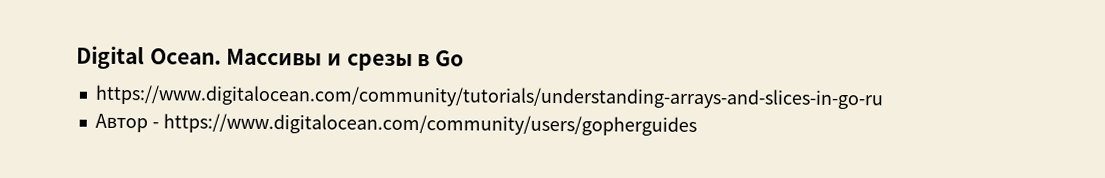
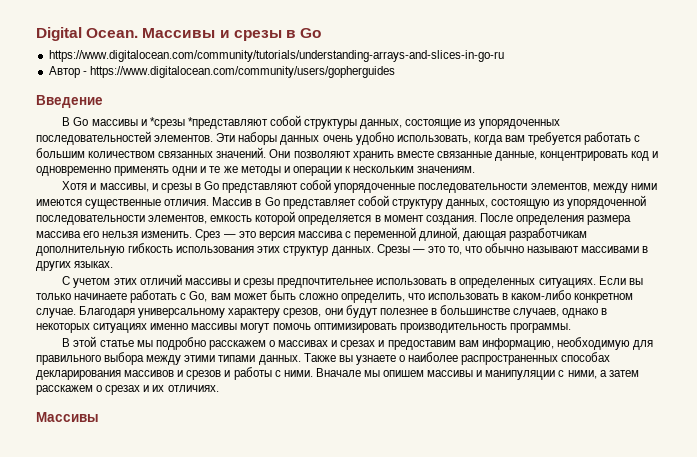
(697, 125) none -> [36,95,103,108] [62,115,560,129] [36,131,641,145] [36,147,659,161] [36,166,476,176] [62,179,657,193] [36,195,647,209] [36,211,632,225] [36,227,588,241] [36,243,649,256] [36,261,114,271] [62,274,643,288] [36,290,634,303] [36,305,608,318] [36,323,571,333] [62,336,653,350] [36,352,611,365] [36,367,639,380] [36,385,219,395] [36,412,99,422] // Введение // В Go массивы и *срезы *представляют собой структуры данных, состоящие из упорядоченных последовательностей элементов. Эти наборы данных очень удобно использовать, когда вам требуется работать с большим количеством связанных значений. Они позволяют хранить вместе связанные данные, концентрировать код и одновременно применять одни и те же методы и операции к нескольким значениям. // Хотя и массивы, и срезы в Go представляют собой упорядоченные последовательности элементов, между ними имеются существенные отличия. Массив в Go представляет собой структуру данных, состоящую из упорядоченной последовательности элементов, емкость которой определяется в момент создания. После определения размера массива его нельзя изменить. Срез — это версия массива с переменной длиной, дающая разработчикам дополнительную гибкость использования этих структур данных. Срезы — это то, что обычно называют массивами в других языках. // С учетом этих отличий массивы и срезы предпочтительнее использовать в определенных ситуациях. Если вы только начинаете работать с Go, вам может быть сложно определить, что использовать в каком-либо конкретном случае. Благодаря универсальному характеру срезов, они будут полезнее в большинстве случаев, однако в некоторых ситуациях именно массивы могут помочь оптимизировать производительность программы. // В этой статье мы подробно расскажем о массивах и срезах и предоставим вам информацию, необходимую для правильного выбора между этими типами данных. Также вы узнаете о наиболее распространенных способах декларирования массивов и срезов и работы с ними. Вначале мы опишем массивы и манипуляции с ними, а затем расскажем о срезах и их отличиях. // Массивы

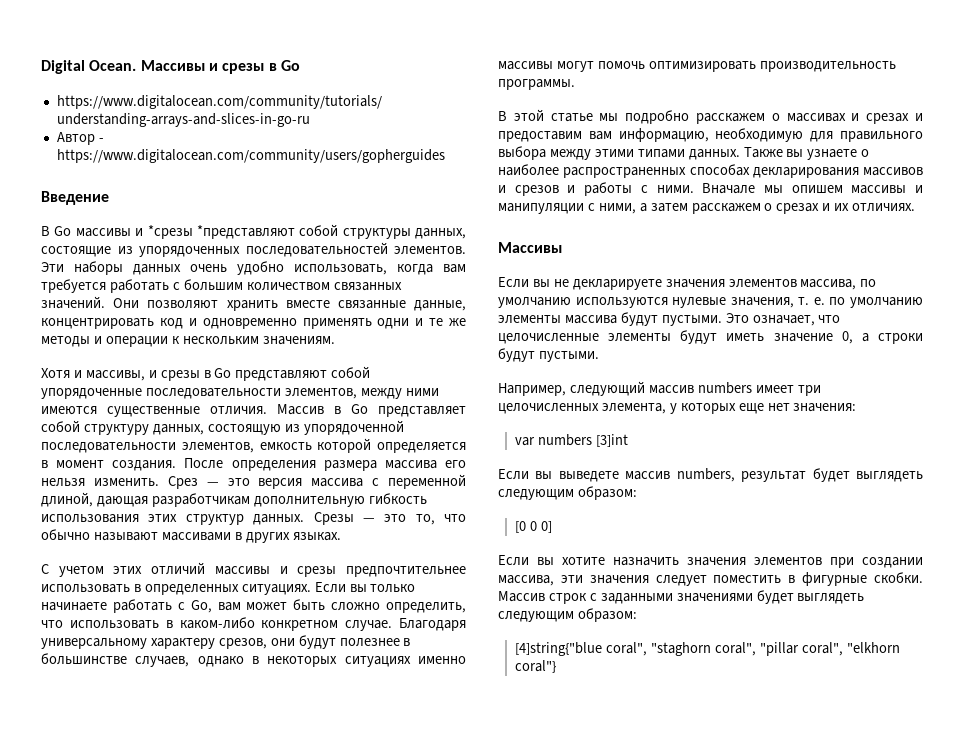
(99, 417) none -> [498,277,877,290] [498,297,923,308] [498,312,841,326] [498,330,924,344] [498,348,599,362] [498,381,821,396] [498,403,857,414] [515,434,628,447] [498,468,923,482] [498,486,637,500] [515,521,552,533] [498,555,923,568] [498,572,923,586] [498,590,865,604] [498,608,637,622] [515,642,900,656] [515,660,557,673] // Если вы не декларируете значения элементов массива, по умолчанию используются нулевые значения, т. е. по умолчанию элементы массива будут пустыми. Это означает, что целочисленные элементы будут иметь значение 0, а строки будут пустыми. // Например, следующий массив numbers имеет три целочисленных элемента, у которых еще нет значения: // var numbers [3]int // Если вы выведете массив numbers, результат будет выглядеть следующим образом: // [0 0 0] // Если вы хотите назначить значения элементов при создании массива, эти значения следует поместить в фигурные скобки. Массив строк с заданными значениями будет выглядеть следующим образом: // [4]string{"blue coral", "staghorn coral", "pillar coral", "elkhorn coral"}

